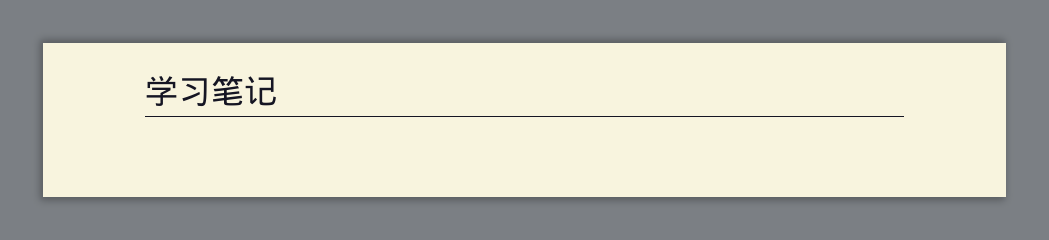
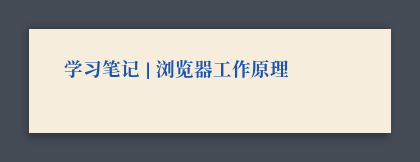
(277, 91) none -> [144,59,289,79] | 浏览器工作原理

